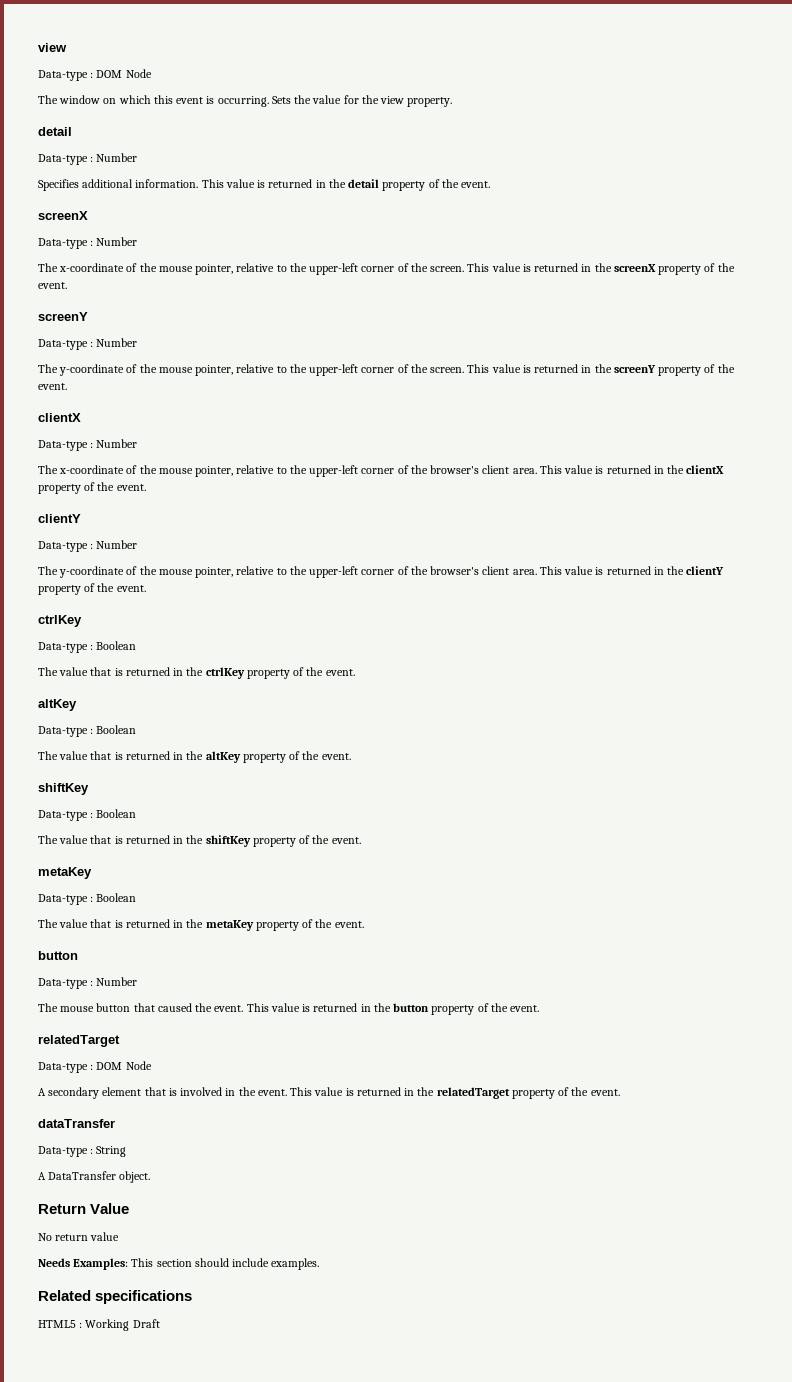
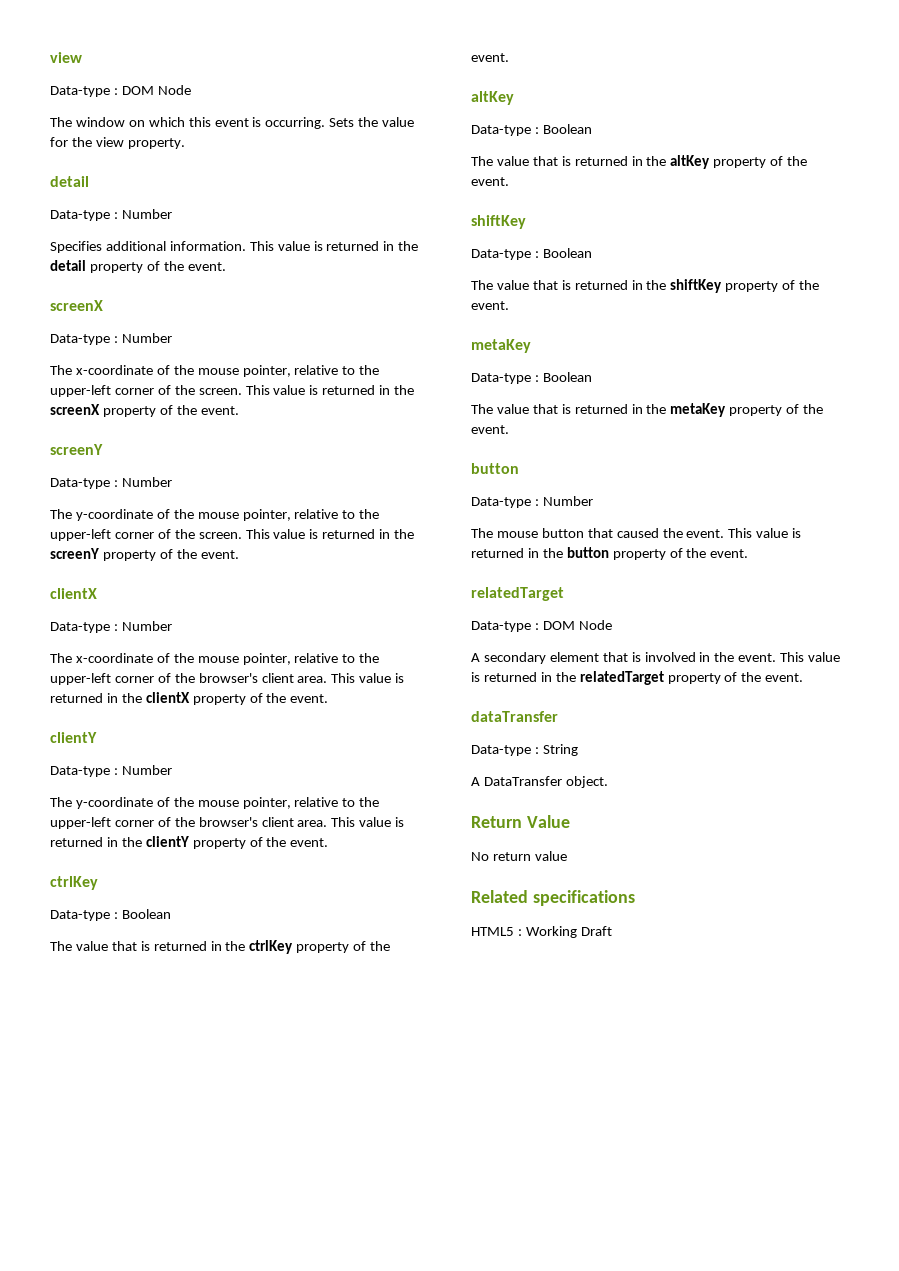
[38,1258,320,1270] // Needs Examples: This section should include examples. -> (567, 856) none

